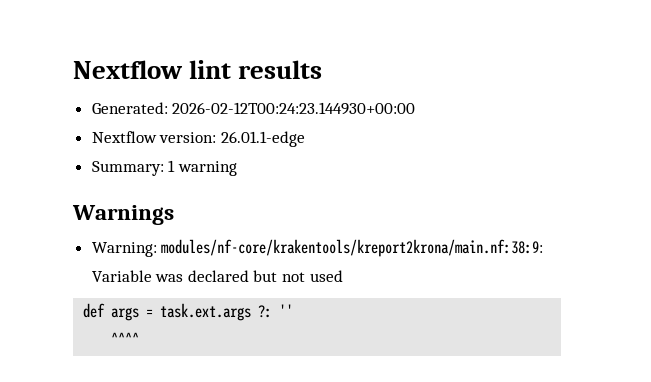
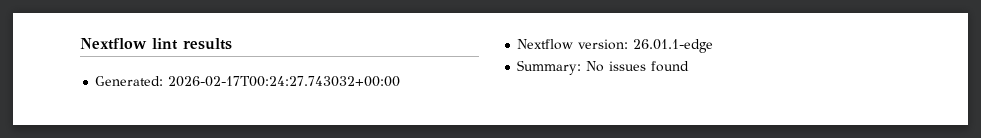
[172,102,416,115] 2026-02-12T00:24:23.144930+00:00 -> [168,76,401,87] 2026-02-17T00:24:27.743032+00:00
[168,160,237,176] [72,205,174,225] [91,239,544,257] [91,270,343,282] [83,303,294,321] [111,332,140,346] 1 warning // Warnings // Warning: modules/nf-core/krakentools/kreport2krona/main.nf:38:9: Variable was declared but not used // def args = task.ext.args ?: '' // ^^^^ -> [586,61,690,72] No issues found

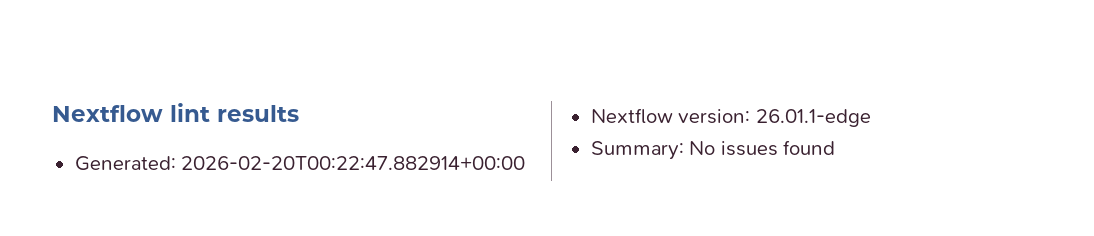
[168,76,401,87] 2026-02-17T00:24:27.743032+00:00 -> [181,156,526,170] 2026-02-20T00:22:47.882914+00:00

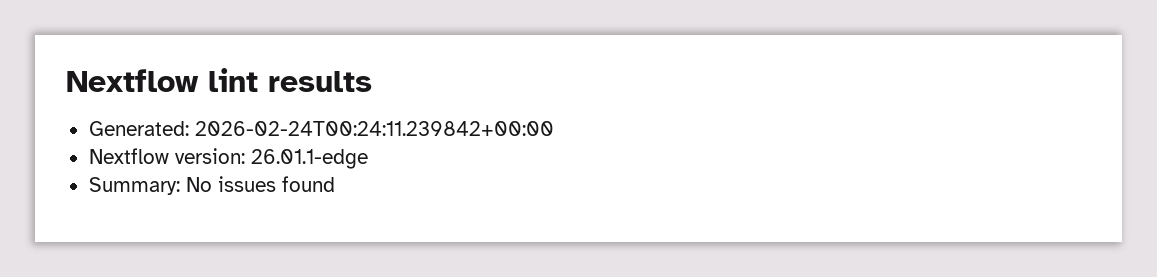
[181,156,526,170] 2026-02-20T00:22:47.882914+00:00 -> [194,121,554,136] 2026-02-24T00:24:11.239842+00:00

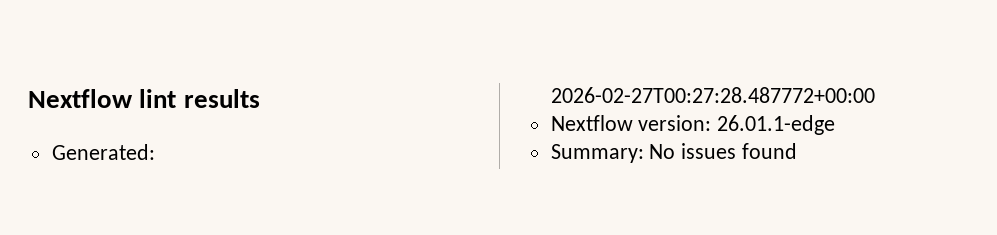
[194,121,554,136] 2026-02-24T00:24:11.239842+00:00 -> [550,87,875,103] 2026-02-27T00:27:28.487772+00:00

